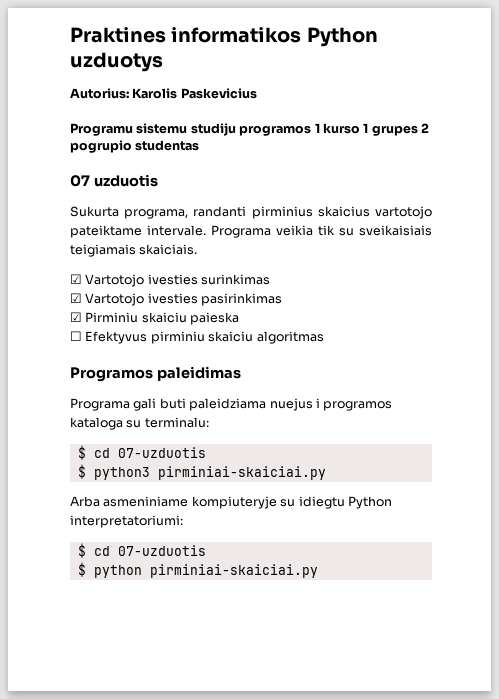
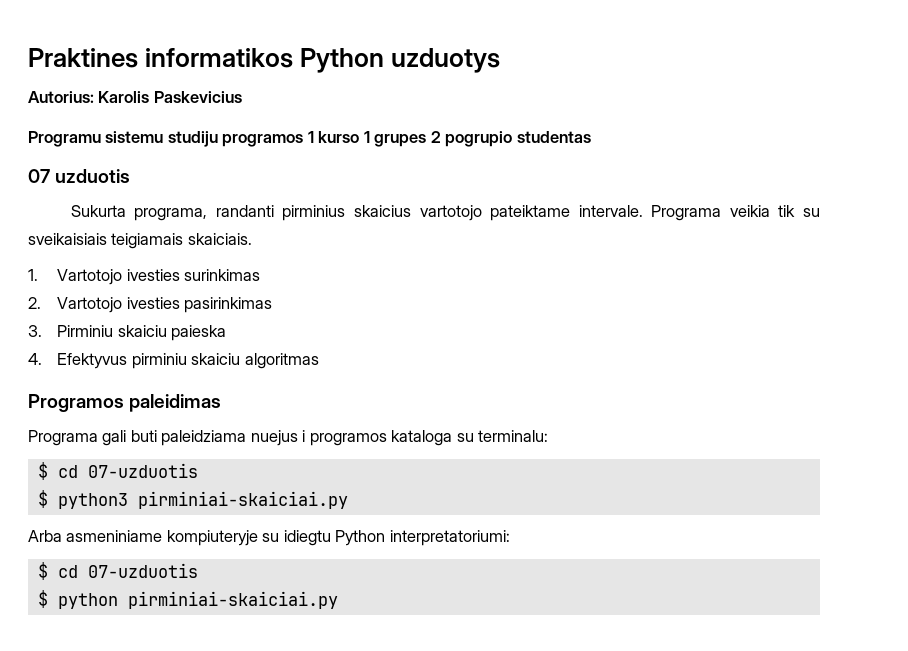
[70,274,82,284] ☑ -> [28,269,38,281] 1.
[70,293,82,303] ☑ -> [28,297,41,309] 2.
[70,312,82,322] ☑ -> [28,325,42,337] 3.
[70,331,82,341] ☐ -> [28,353,42,365] 4.

